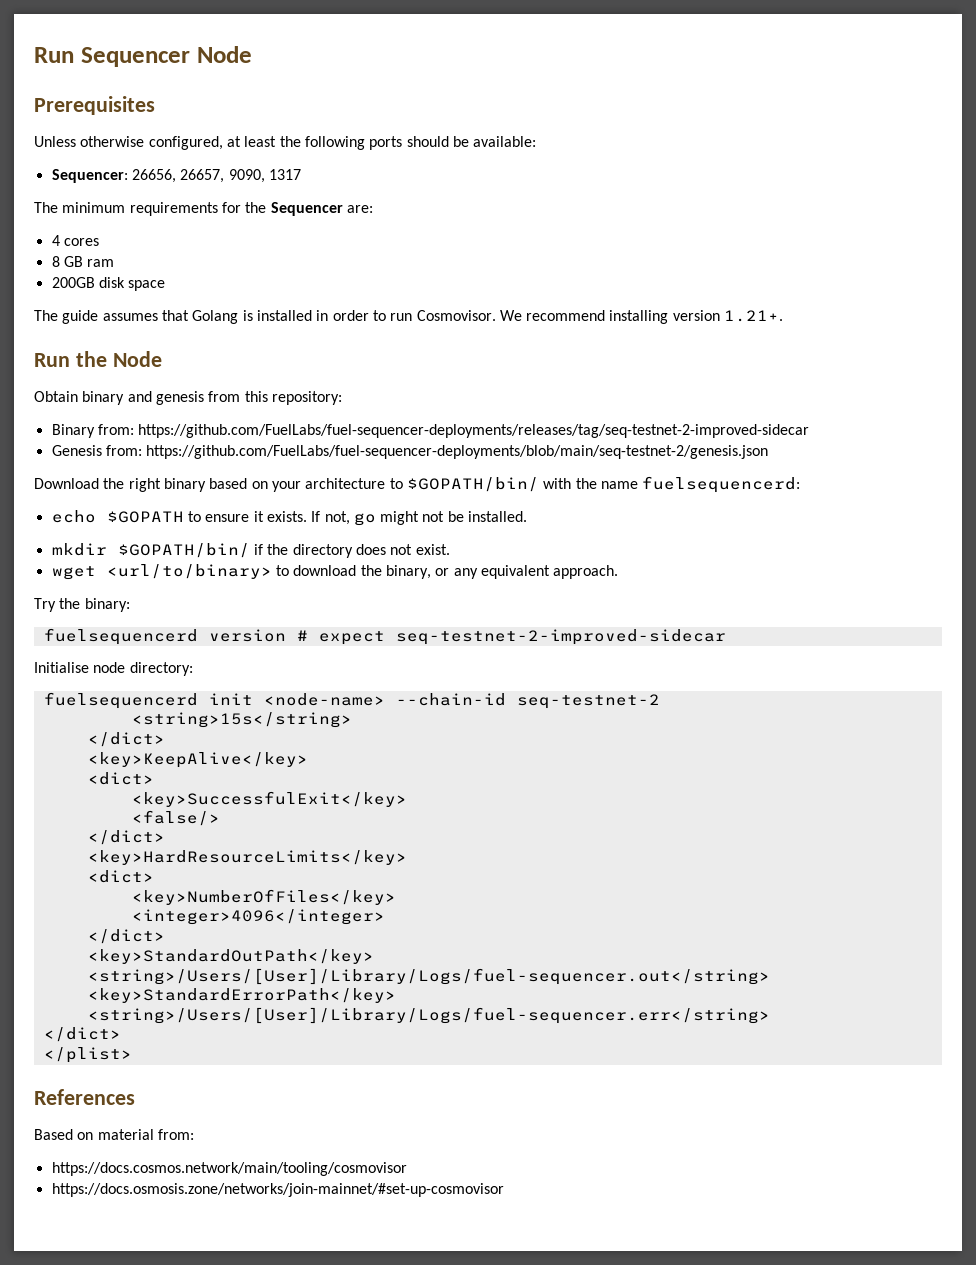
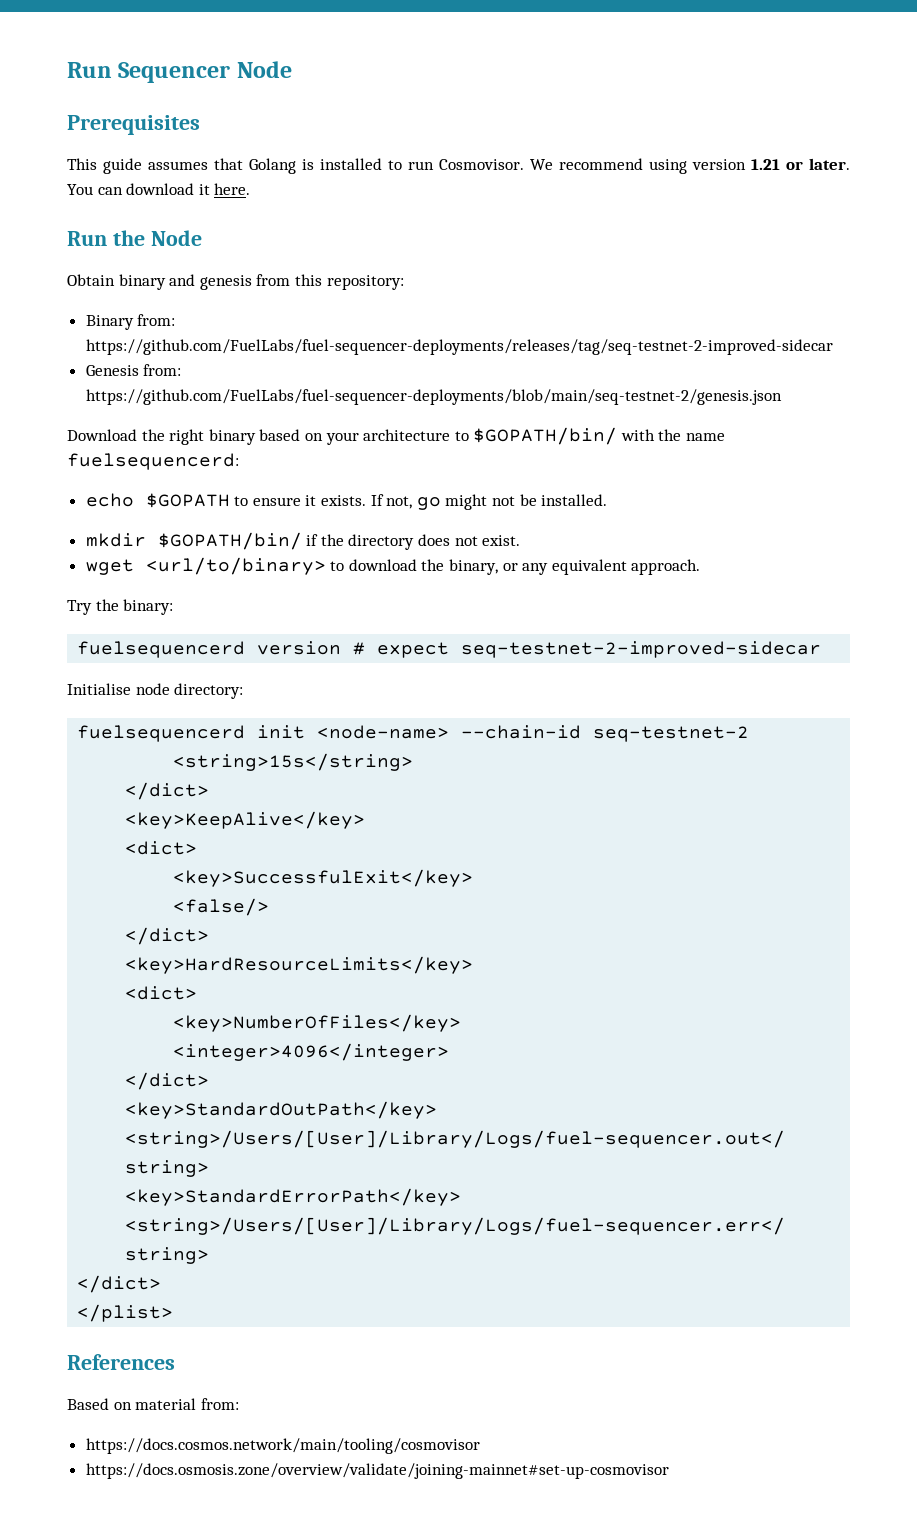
[34,136,537,150] [51,169,301,183] [34,202,373,216] [51,235,99,246] [51,256,115,267] [51,277,166,291] [34,310,58,321] Unless otherwise configured, at least the following ports should be available: // Sequencer: 26656, 26657, 9090, 1317 // The minimum requirements for the Sequencer are: // 4 cores // 8 GB ram // 200GB disk space // The -> [67,158,97,170] This
[316,310,369,321] in order -> (382, 164) none
[609,310,784,324] installing version 1.21+. -> [649,158,850,174] [67,183,251,195] using version 1.21 or later. You can download it here.
[51,1183,504,1197] https://docs.osmosis.zone/networks/join-mainnet/#set-up-cosmovisor -> [85,1463,669,1479] https://docs.osmosis.zone/overview/validate/joining-mainnet#set-up-cosmovisor

